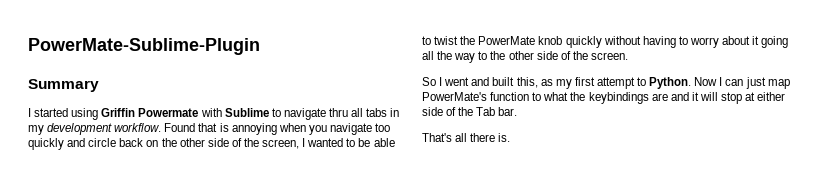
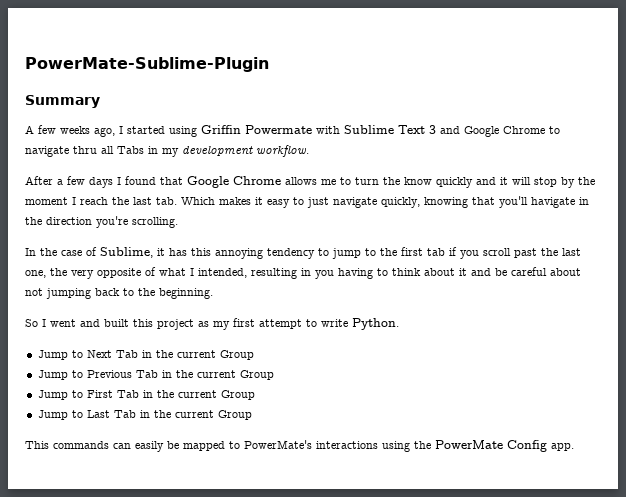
(99, 85) none -> [25,125,115,137] A few weeks ago,
(269, 112) none -> [398,125,545,137] Text 3 and Google Chrome
[366,108,388,117] tabs -> [117,146,144,154] Tabs
[164,123,391,135] [28,138,395,150] [422,36,641,48] Found that is annoying when you navigate too quickly and circle back on the other side of the screen, I wanted to be able to twist the PowerMate knob quickly without -> [25,176,595,188] [25,196,589,208] [25,216,178,228] [25,247,581,259] [25,267,334,279] // After a few days I found that Google Chrome allows me to turn the know quickly and it will stop by the moment I reach the last tab. Which makes it easy to just navigate quickly, knowing that you'll havigate in the direction you're scrolling. // In the case of Sublime, it has this annoying tendency to jump to the first tab if you scroll past the last one, the very opposite of what I intended, resulting in you
[689,37,719,48] worry -> [392,268,421,276] think
[761,36,789,48] [422,51,628,63] going all the way to the other side of the screen. -> [471,267,581,276] [25,288,213,299] and be careful about not jumping back to the beginning.
[516,77,538,88] this, -> [133,319,194,330] this project
(647, 81) none -> [321,319,348,327] write
[694,77,790,89] [422,92,786,104] [422,107,518,116] [422,133,511,142] Now I can just map PowerMate's function to what the keybindings are and it will stop at either side of the Tab bar. // That's all there is. -> [37,350,254,360] [37,370,274,380] [37,390,255,400] [37,410,252,420] [25,440,574,452] // Jump to Next Tab in the current Group // Jump to Previous Tab in the current Group // Jump to First Tab in the current Group // Jump to Last Tab in the current Group // This commands can easily be mapped to PowerMate's interactions using the PowerMate Config app.

